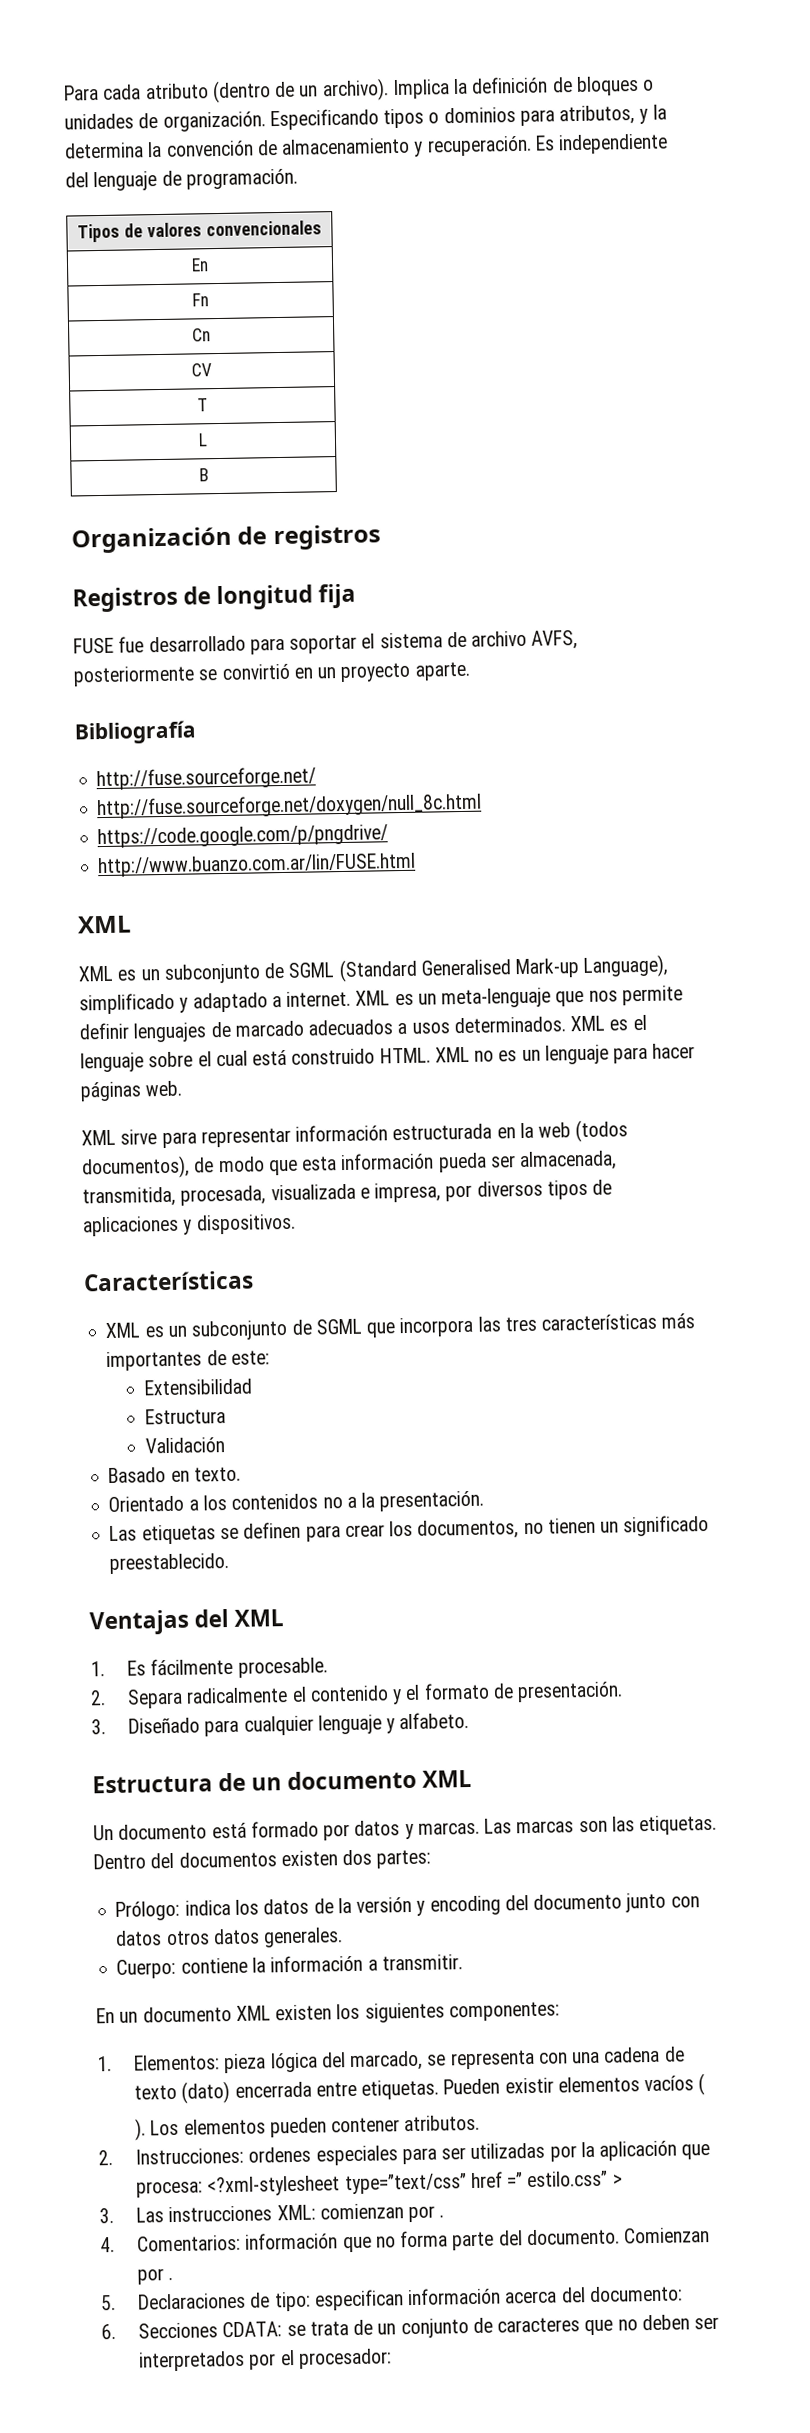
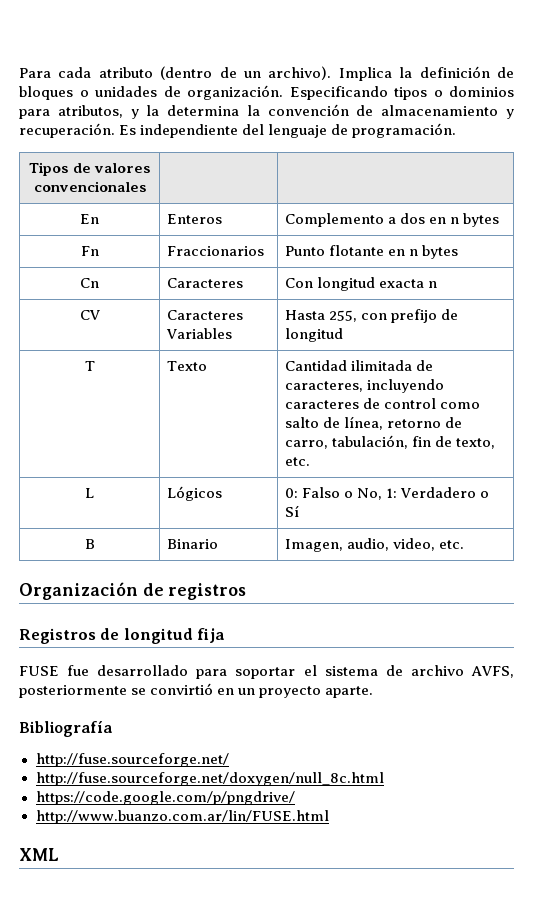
[191,258,209,272] [192,293,209,307] [192,328,211,342] [191,363,212,377] [197,398,208,412] [198,433,208,447] [198,468,209,482] // En // Fn // Cn // CV // T // L // B -> [80,214,99,224] [167,214,223,224] [285,213,500,227] [80,246,99,256] [167,246,265,256] [285,245,459,259] [80,278,99,288] [167,278,244,288] [285,277,438,291] [79,310,100,320] [167,310,244,320] [166,328,233,339] [285,309,459,323] [285,328,344,342] [84,361,95,371] [167,361,208,371] [285,360,434,371] [285,379,445,393] [285,398,481,409] [285,416,463,430] [285,435,496,449] [285,457,311,466] [85,488,94,498] [167,486,223,501] [285,487,490,500] [285,505,300,517] [84,539,95,549] [167,539,219,549] [285,538,465,552] | | // En | Enteros | Complemento a dos en n bytes // Fn | Fraccionarios | Punto flotante en n bytes // Cn | Caracteres | Con longitud exacta n // CV | Caracteres Variables | Hasta 255, con prefijo de longitud // T | Texto | Cantidad ilimitada de caracteres, incluyendo caracteres de control como salto de línea, retorno de carro, tabulación, fin de texto, etc. // L | Lógicos | 0: Falso o No, 1: Verdadero o Sí // B | Binario | Imagen, audio, video, etc.
[78,954,670,985] [79,985,683,1015] [79,1014,647,1043] [80,1043,696,1073] [80,1080,183,1102] [81,1119,629,1149] [81,1150,618,1180] [82,1179,613,1208] [82,1213,296,1237] [83,1270,254,1292] [105,1313,696,1341] [106,1350,270,1372] [143,1378,252,1396] [144,1408,226,1425] [144,1437,225,1454] [108,1466,241,1484] [108,1490,485,1513] [109,1514,710,1545] [109,1552,230,1574] [89,1608,285,1636] [90,1657,328,1678] [90,1681,624,1709] [91,1711,470,1737] [92,1769,473,1794] [93,1814,718,1841] [93,1849,432,1870] [115,1892,700,1921] [115,1927,344,1948] [116,1954,463,1979] [96,2001,560,2024] [97,2046,685,2074] [134,2073,706,2104] [135,2114,481,2141] [98,2140,711,2166] [136,2170,623,2198] [99,2203,445,2224] [100,2227,711,2253] [137,2268,174,2285] [101,2285,683,2312] [101,2314,720,2340] [138,2348,392,2372] // XML es un subconjunto de SGML (Standard Generalised Mark-up Language), simplificado y adaptado a internet. XML es un meta-lenguaje que nos permite definir lenguajes de marcado adecuados a usos determinados. XML es el lenguaje sobre el cual está construido HTML. XML no es un lenguaje para hacer páginas web. // XML sirve para representar información estructurada en la web (todos documentos), de modo que esta información pueda ser almacenada, transmitida, procesada, visualizada e impresa, por diversos tipos de aplicaciones y dispositivos. // Características // XML es un subconjunto de SGML que incorpora las tres características más importantes de este: // Extensibilidad // Estructura // Validación // Basado en texto. // Orientado a los contenidos no a la presentación. // Las etiquetas se definen para crear los documentos, no tienen un significado preestablecido. // Ventajas del XML // 1. Es fácilmente procesable. // 2. Separa radicalmente el contenido y el formato de presentación. // 3. Diseñado para cualquier lenguaje y alfabeto. // Estructura de un documento XML // Un documento está formado por datos y marcas. Las marcas son las etiquetas. Dentro del documentos existen dos partes: // Prólogo: indica los datos de la versión y encoding del documento junto con datos otros datos generales. // Cuerpo: contiene la información a transmitir. // En un documento XML existen los siguientes componentes: // 1. Elementos: pieza lógica del marcado, se representa con una cadena de texto (dato) encerrada entre etiquetas. Pueden existir elementos vacíos ( // ). Los elementos pueden contener atributos. // 2. Instrucciones: ordenes especiales para ser utilizadas por la aplicación que procesa: <?xml-stylesheet type=”text/css” href =” estilo.css” > // 3. Las instrucciones XML: comienzan por . // 4. Comentarios: información que no forma parte del documento. Comienzan por . // 5. Declaraciones de tipo: especifican información acerca del documento: // 6. Secciones CDATA: se trata de un conjunto de caracteres que no deben ser interpretados por el procesador: -> (59, 854) none

